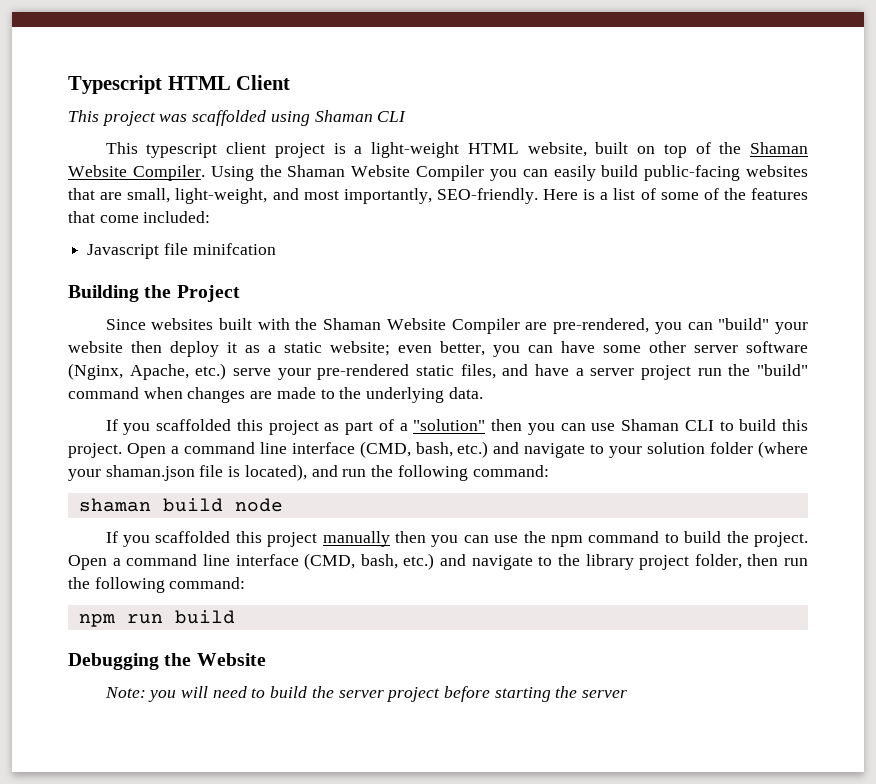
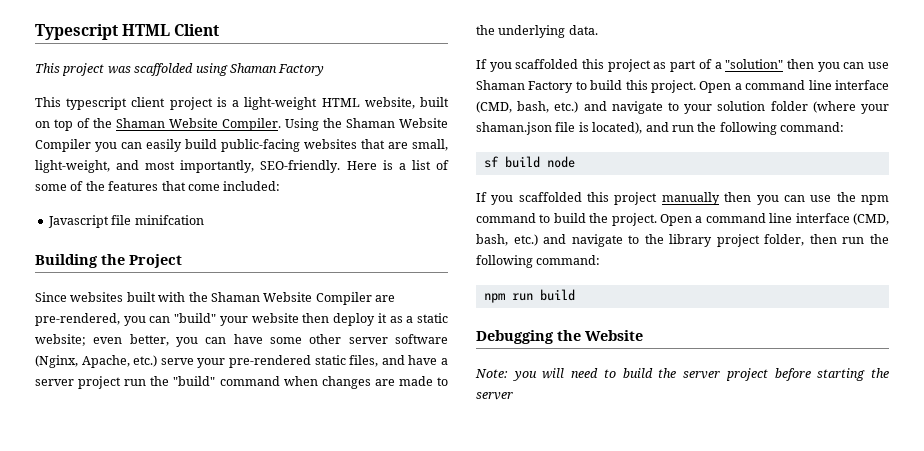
[377,111,407,122] CLI -> [278,64,325,76] Factory
[684,420,714,431] CLI -> [528,81,574,93] Factory
[78,498,151,512] shaman -> [483,156,499,168] sf

